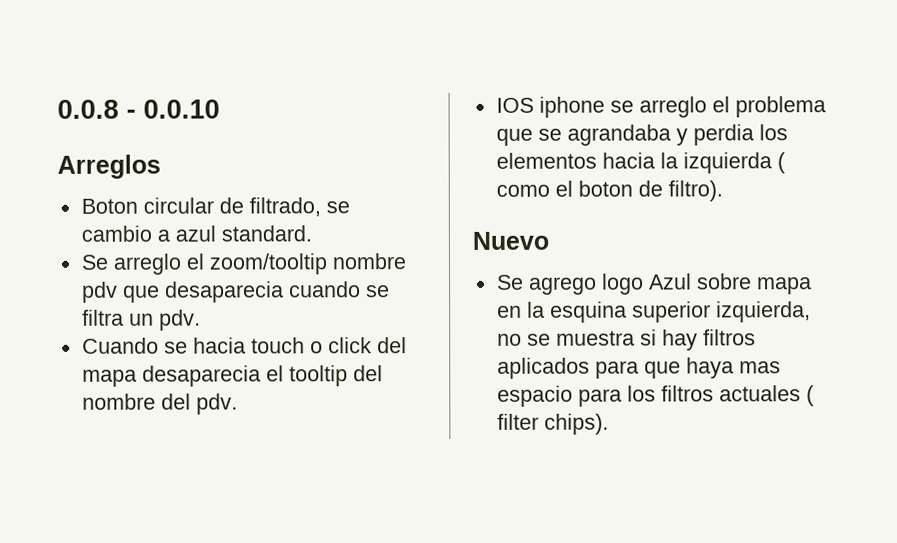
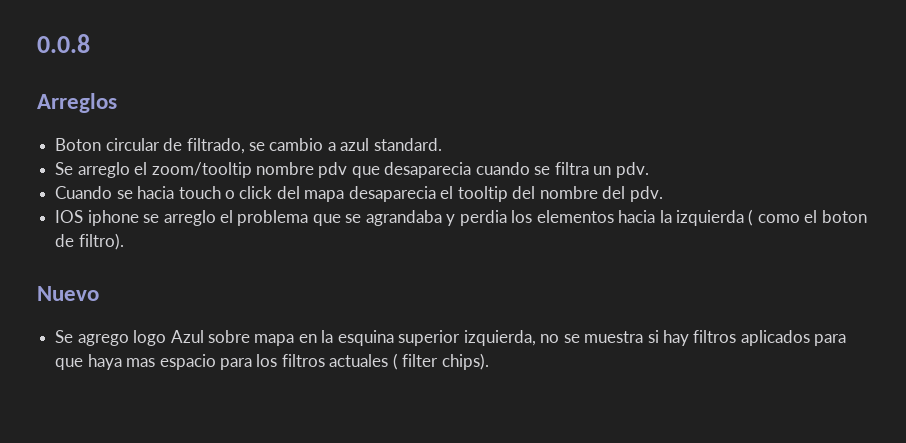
[126,99,220,119] - 0.0.10 -> (90, 43) none

